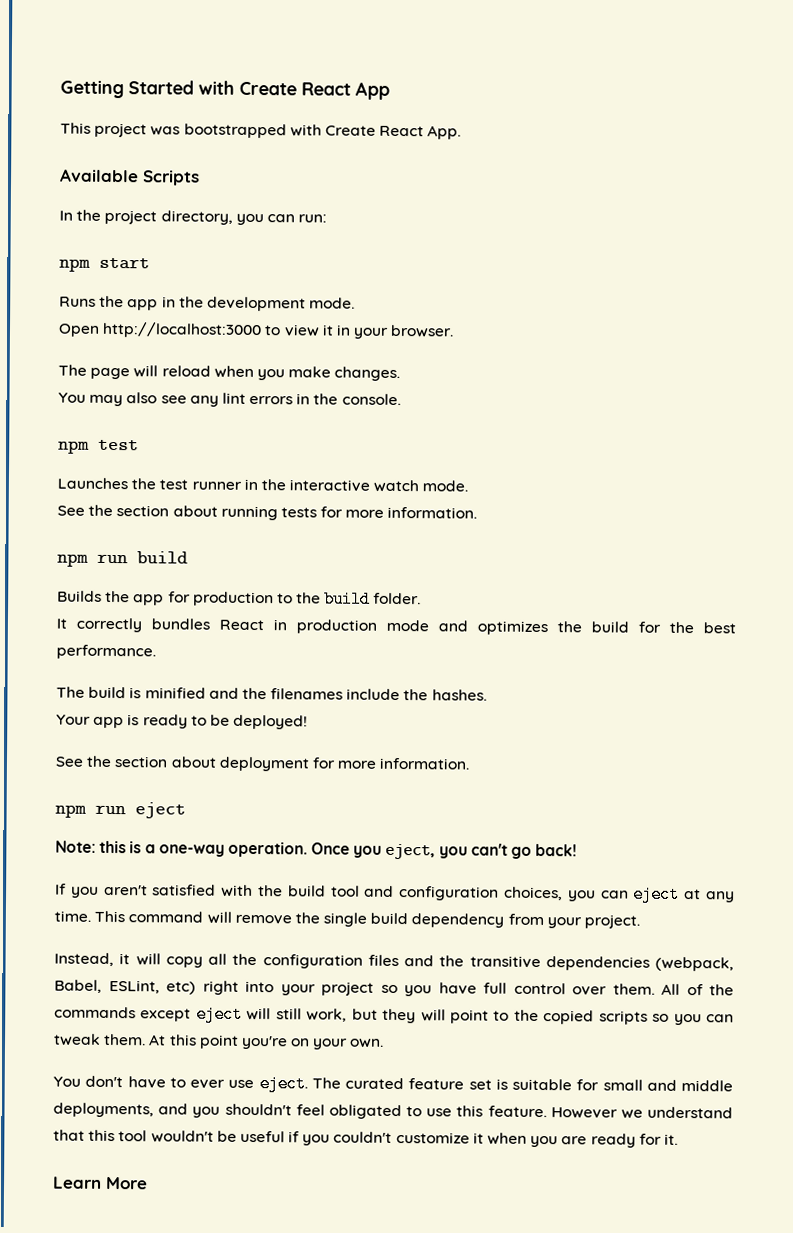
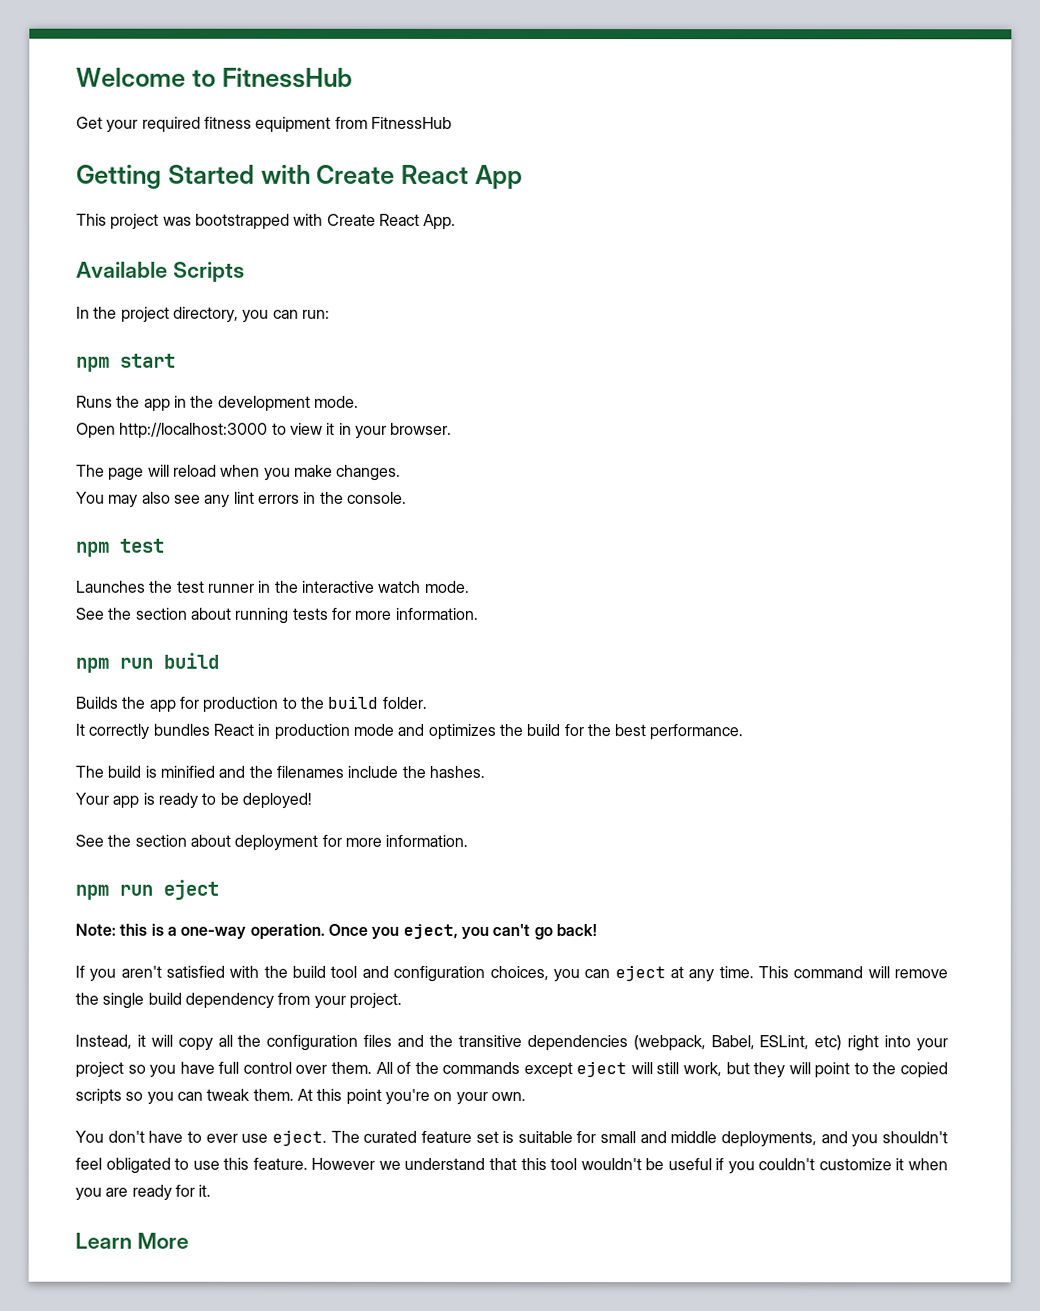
(60, 89) none -> [76,67,353,88] [76,116,452,133] Welcome to FitnessHub // Get your required fitness equipment from FitnessHub //

